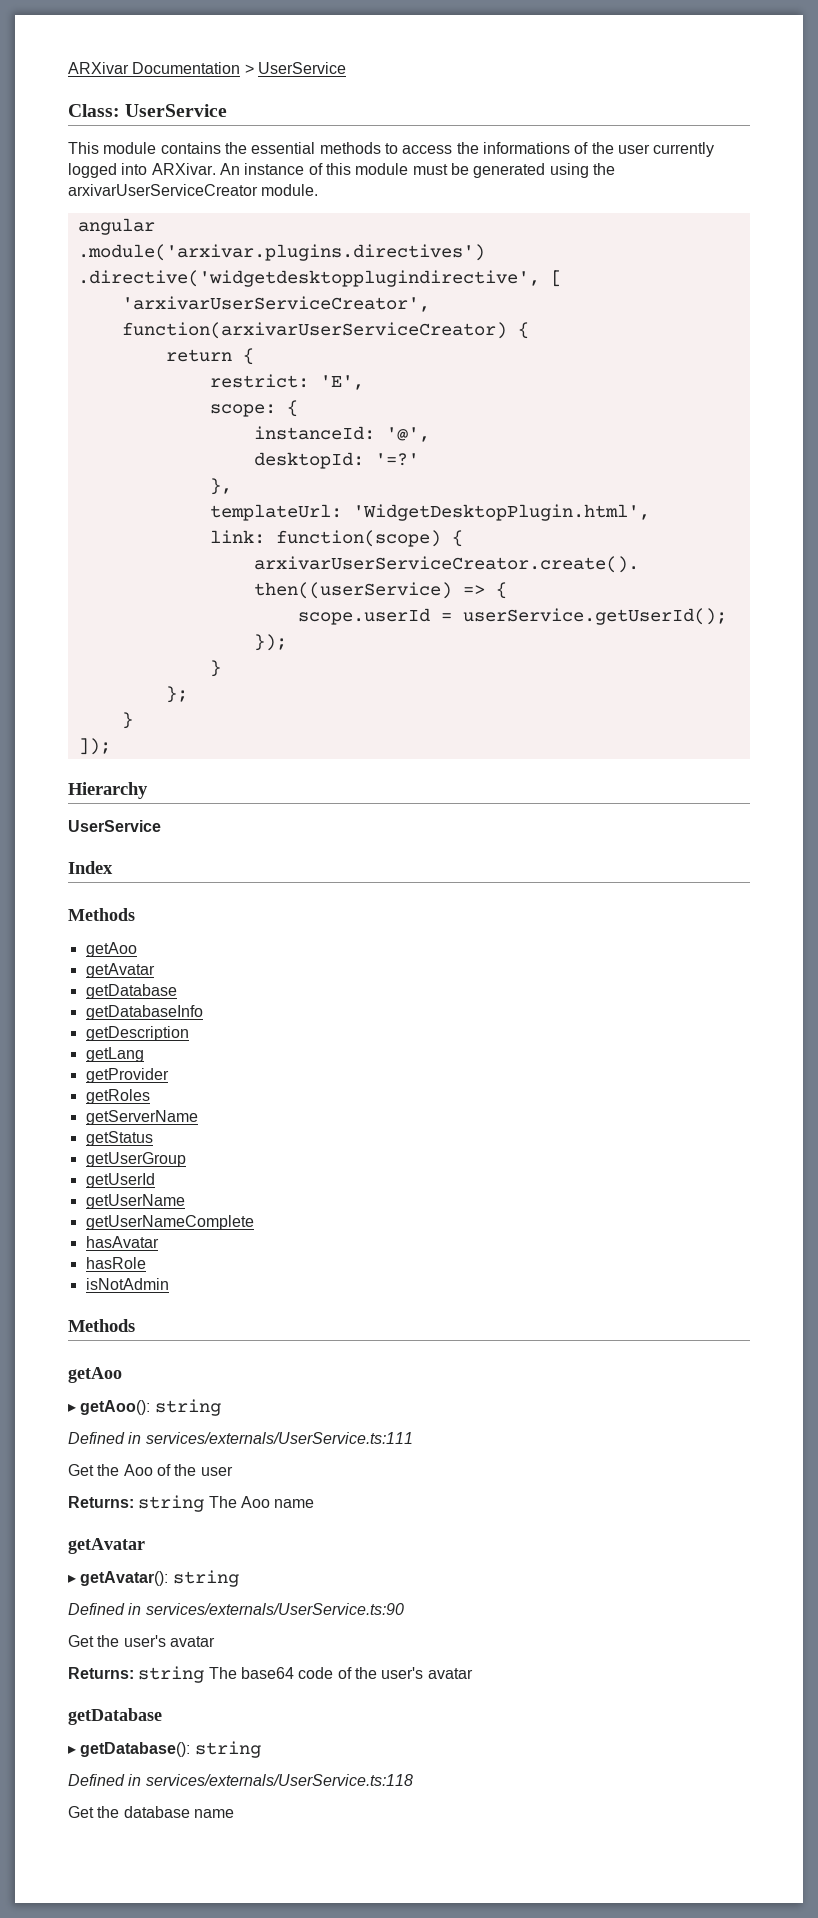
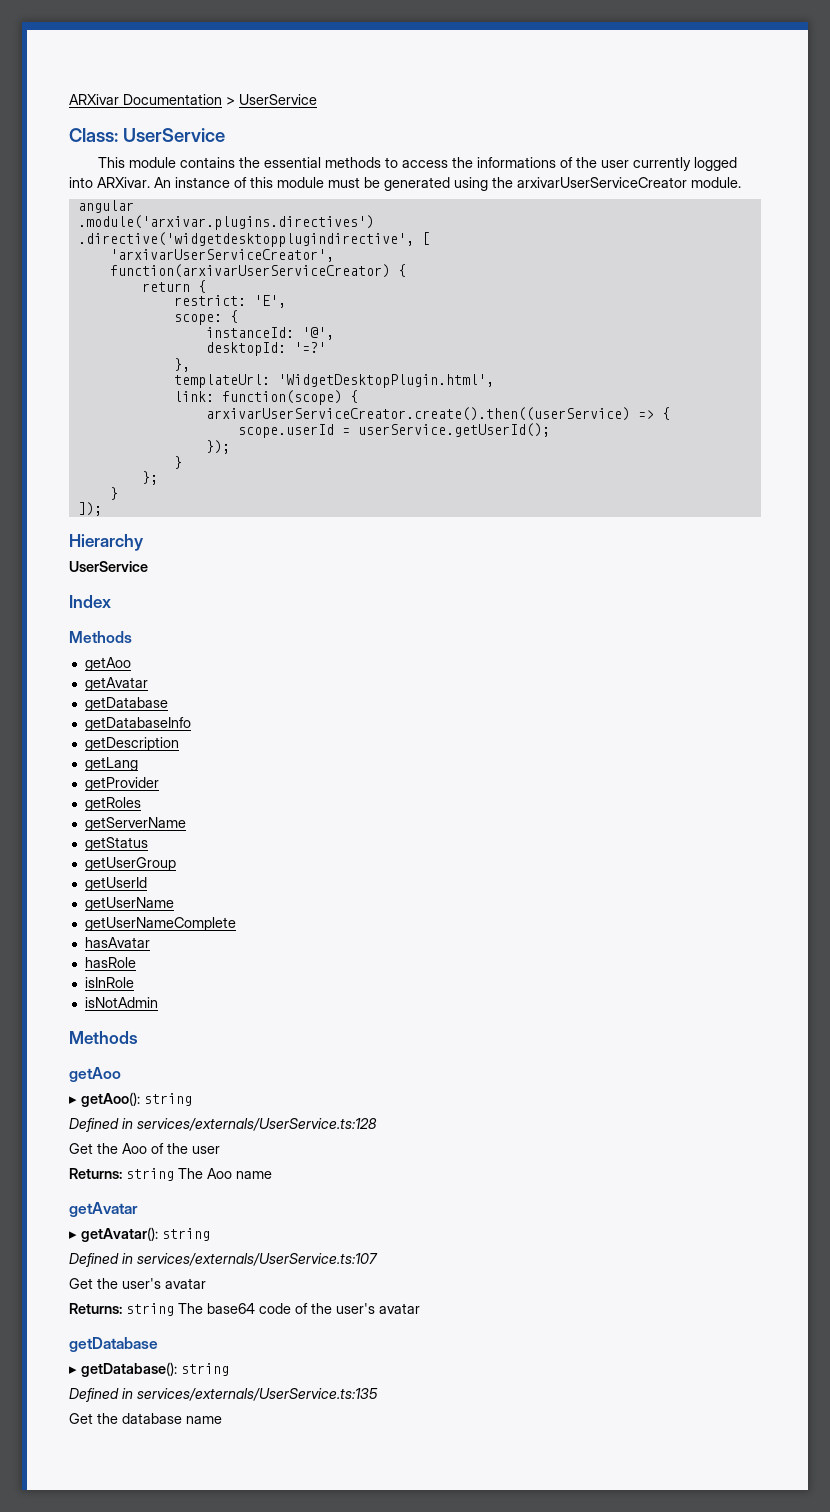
(146, 1263) none -> [84,977,134,988] // isInRole
[145,1432,413,1444] services/externals/UserService.ts:111 -> [137,1118,377,1131] services/externals/UserService.ts:128
[145,1603,404,1615] services/externals/UserService.ts:90 -> [137,1253,378,1266] services/externals/UserService.ts:107
[145,1774,413,1786] services/externals/UserService.ts:118 -> [137,1388,378,1401] services/externals/UserService.ts:135

